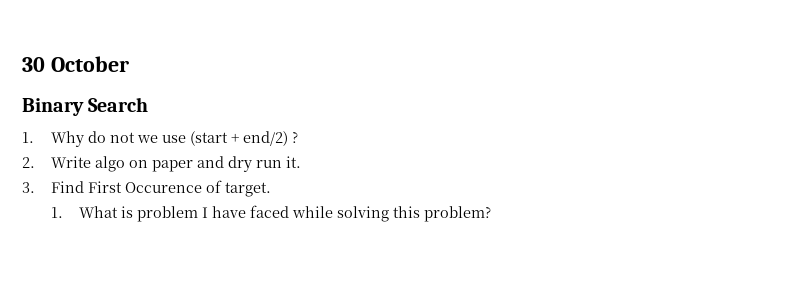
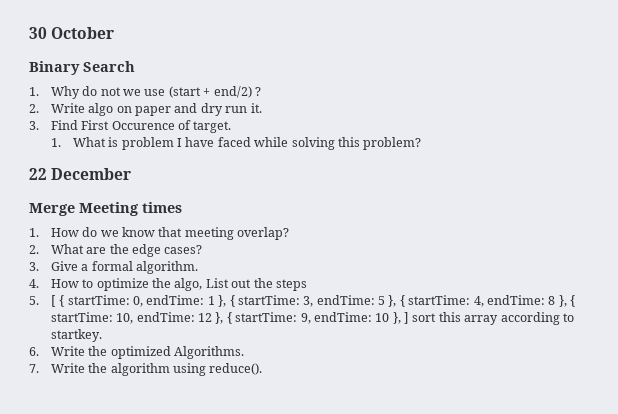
(492, 214) none -> [29,168,132,180] [29,202,182,216] [29,227,290,240] [29,244,203,257] [29,261,199,274] [29,278,307,291] [29,295,576,307] [50,312,574,325] [50,329,102,342] [29,346,245,359] [29,363,263,376] // 22 December // Merge Meeting times // 1. How do we know that meeting overlap? // 2. What are the edge cases? // 3. Give a formal algorithm. // 4. How to optimize the algo, List out the steps // 5. [ { startTime: 0, endTime: 1 }, { startTime: 3, endTime: 5 }, { startTime: 4, endTime: 8 }, { startTime: 10, endTime: 12 }, { startTime: 9, endTime: 10 }, ] sort this array according to startkey. // 6. Write the optimized Algorithms. // 7. Write the algorithm using reduce().

